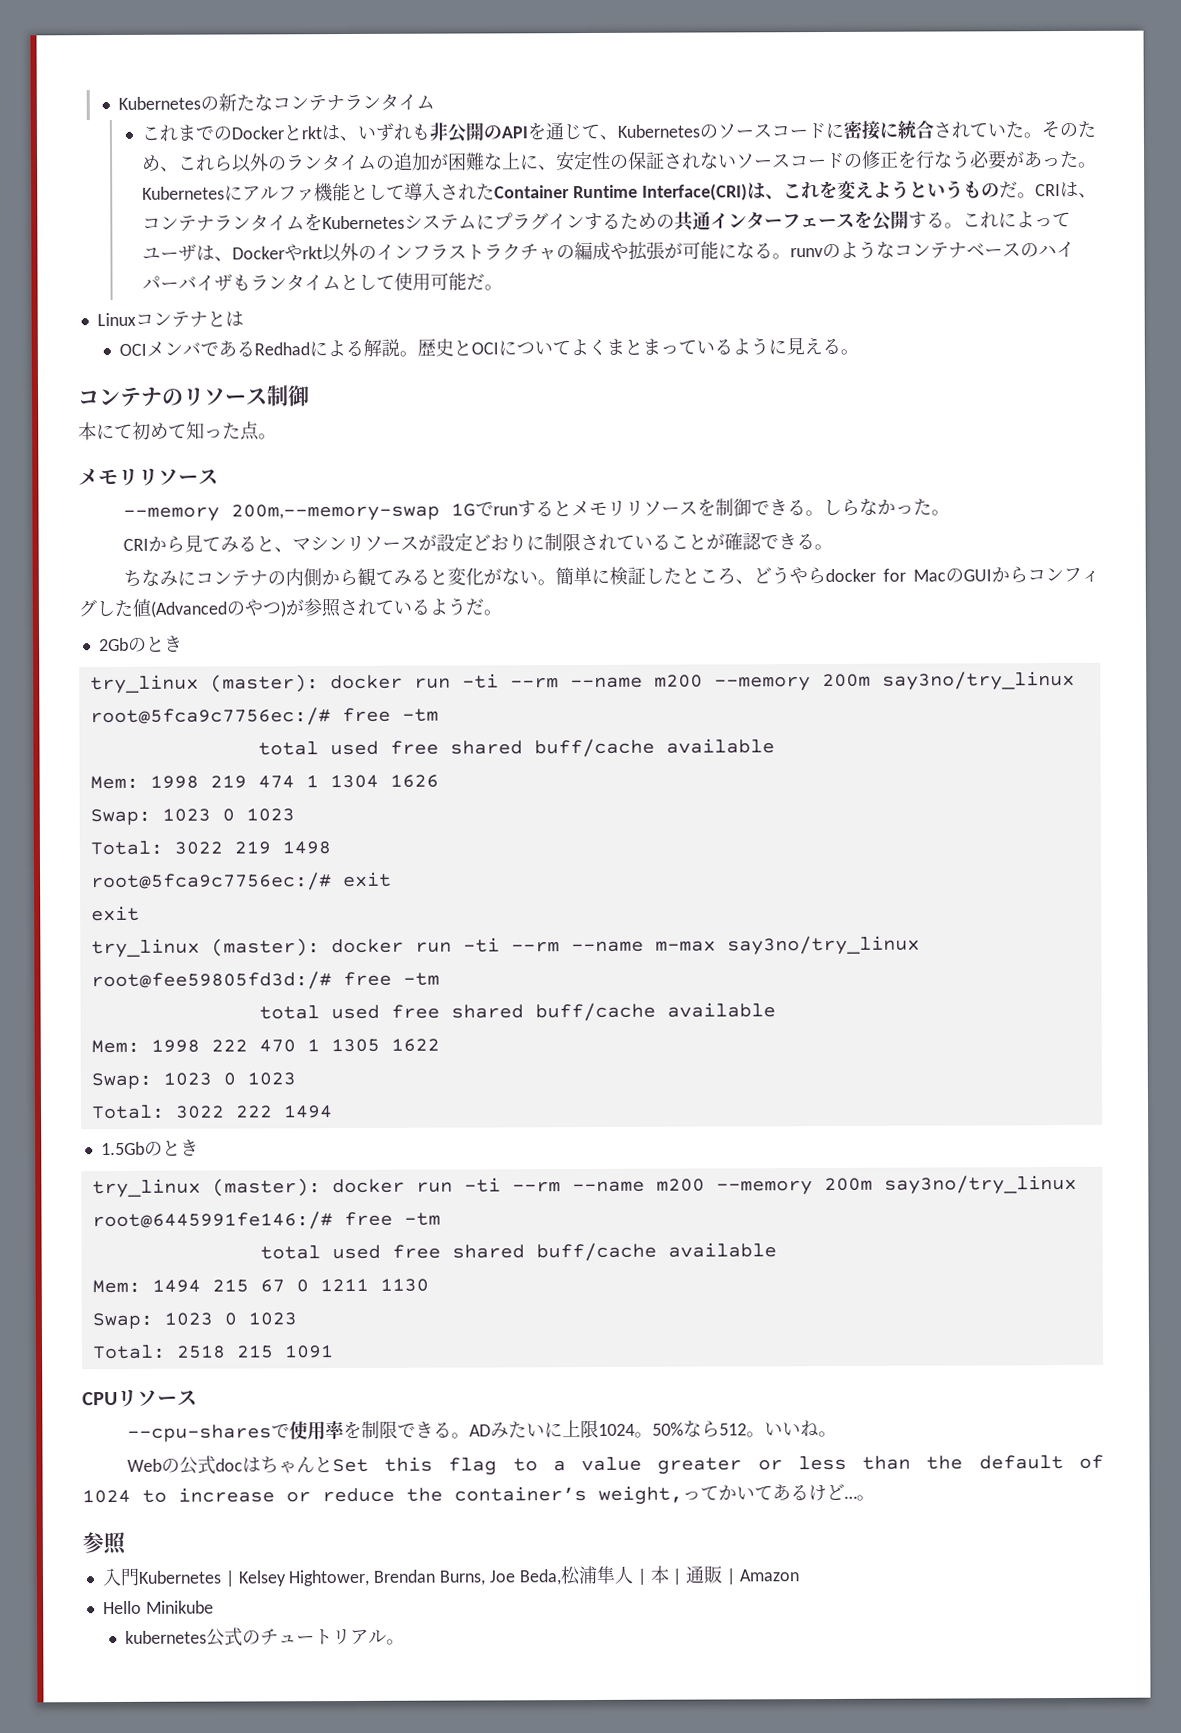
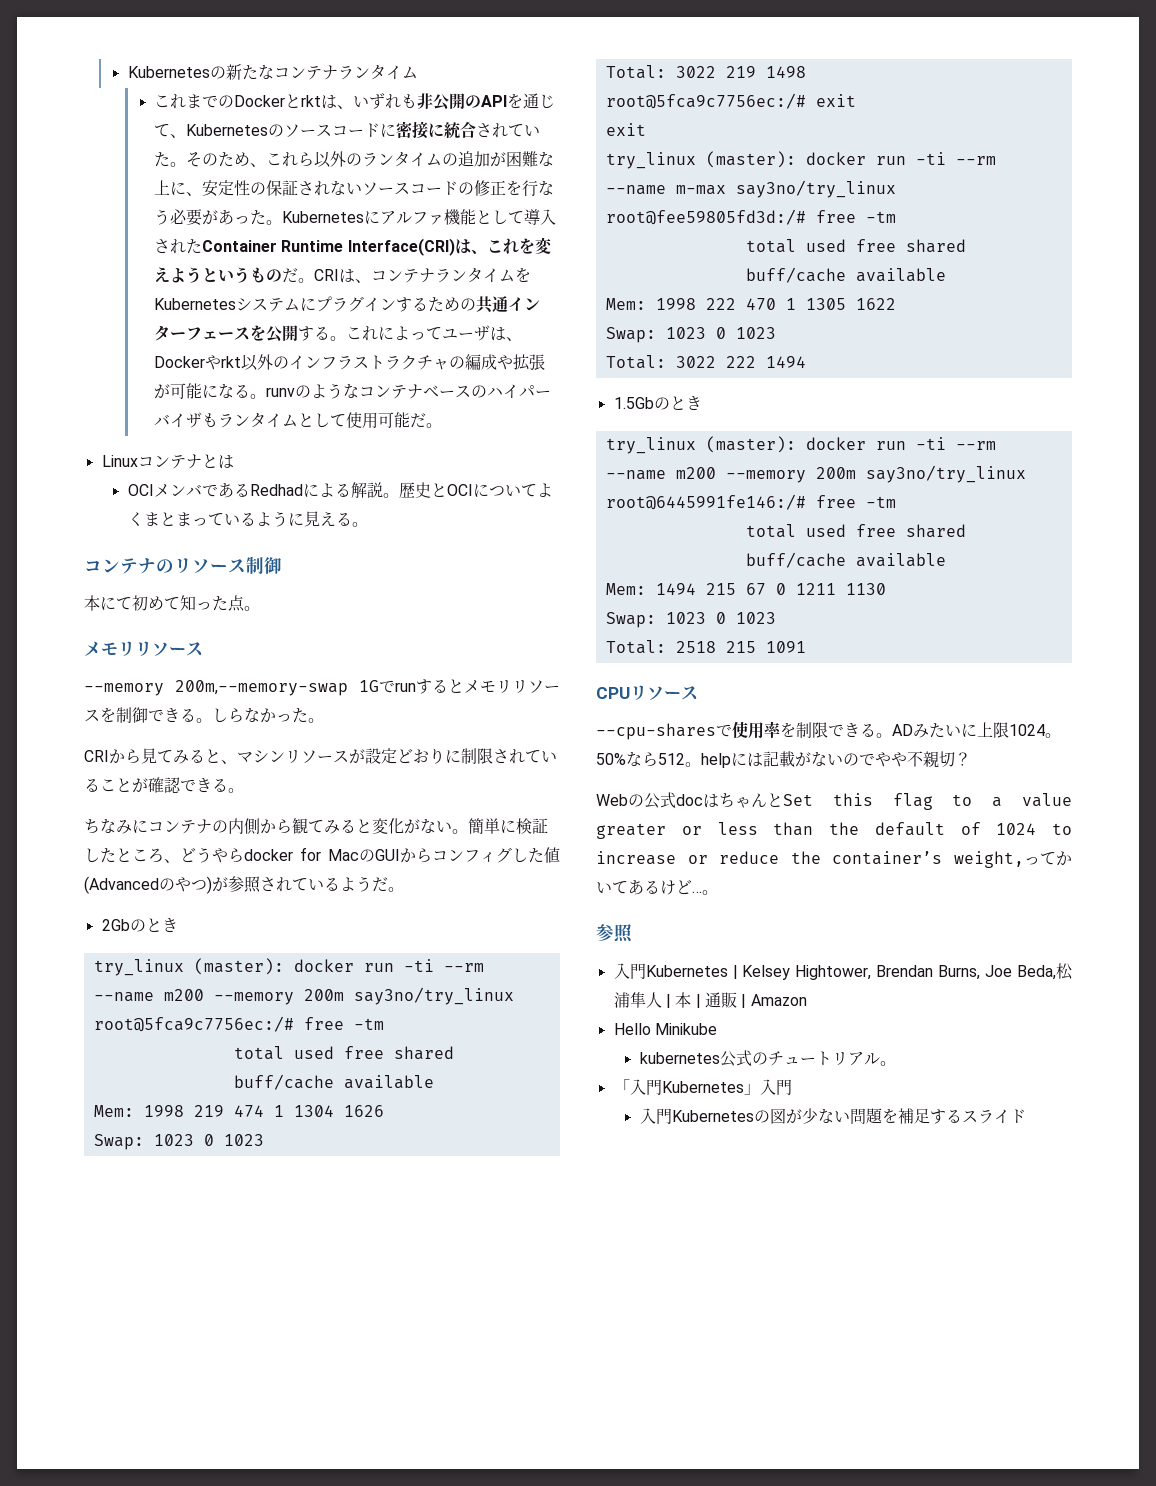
[763,1420,837,1438] いいね。 -> [701,751,971,768] helpには記載がないのでやや不親切？
(406, 1641) none -> [613,1079,792,1095] [639,1108,1026,1125] // 「入門Kubernetes」入門 // 入門Kubernetesの図が少ない問題を補足するスライド

